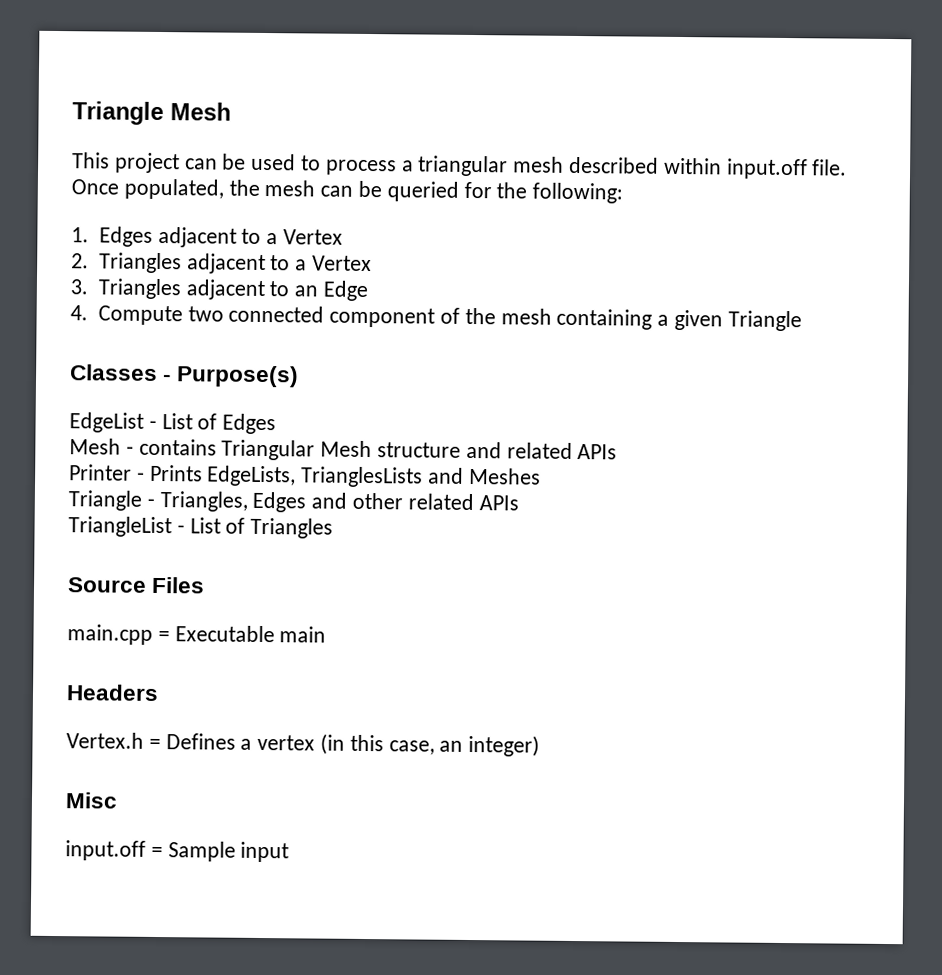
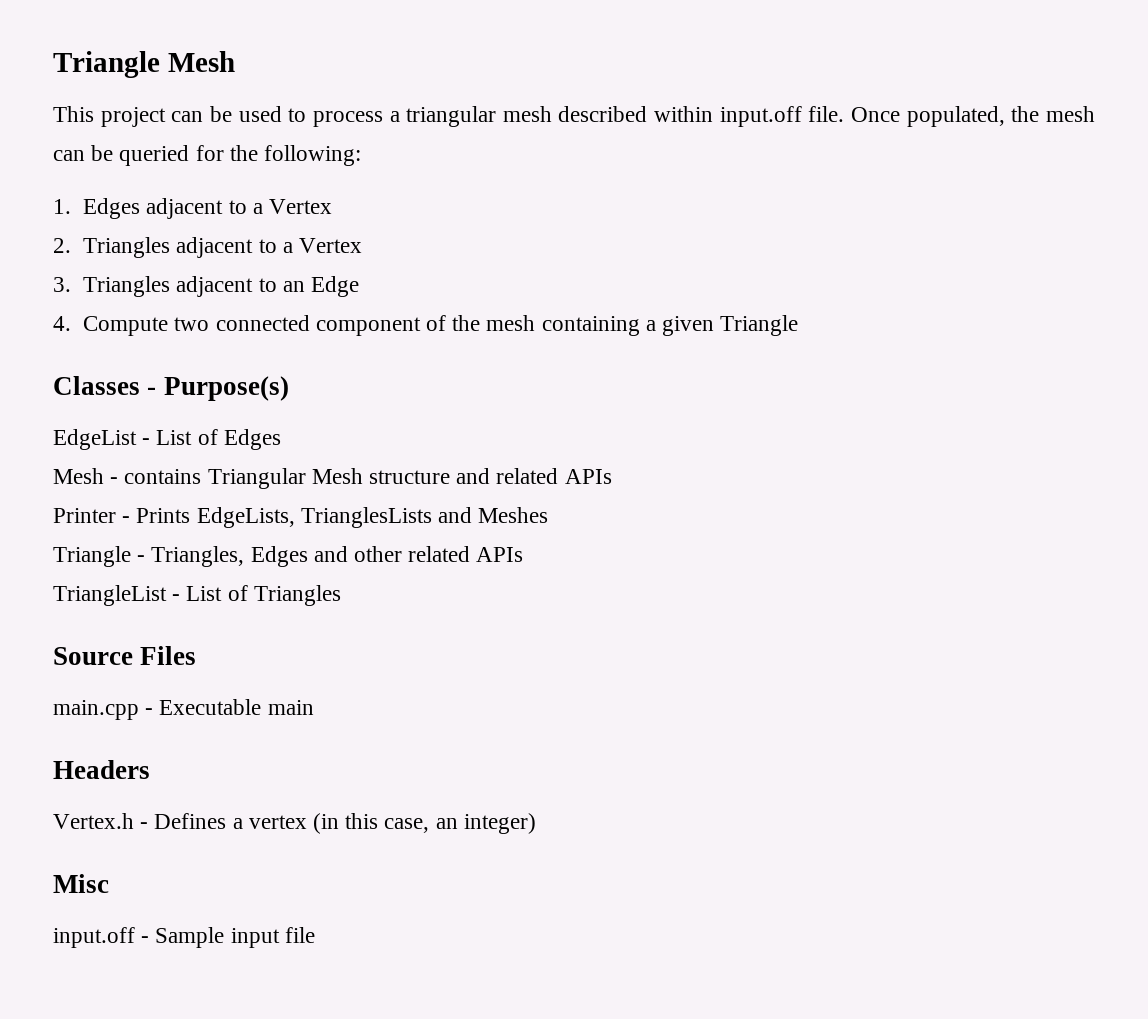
[157,630,170,642] = -> [145,708,154,715] -
[148,738,161,750] = -> [140,822,149,829] -
[150,846,163,858] = -> [141,936,150,943] -
(290, 852) none -> [284,927,315,943] file

